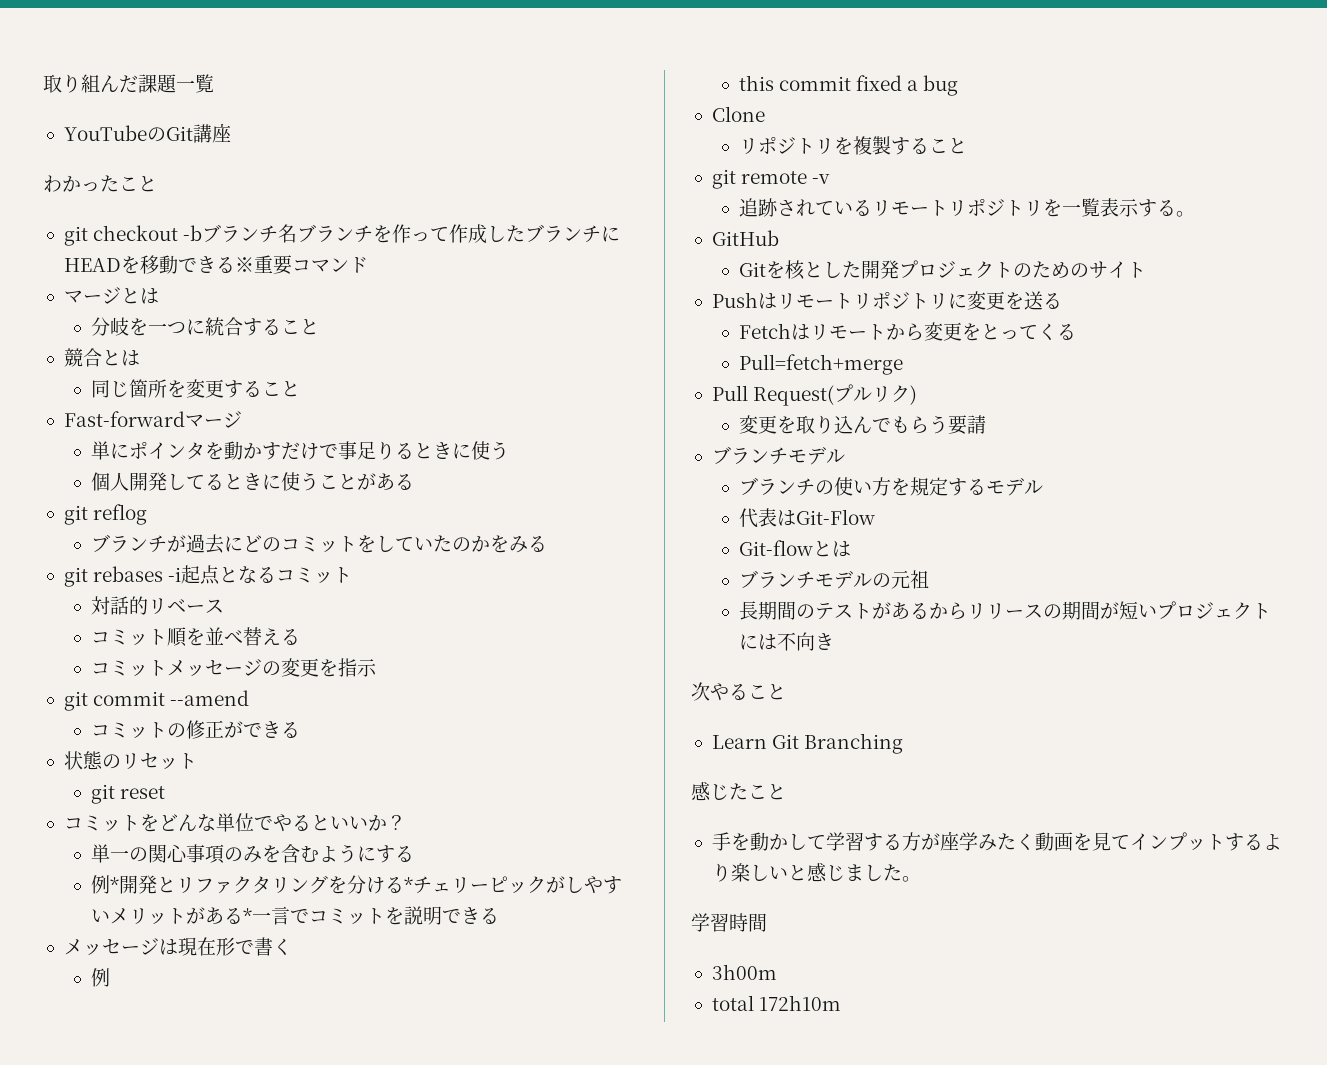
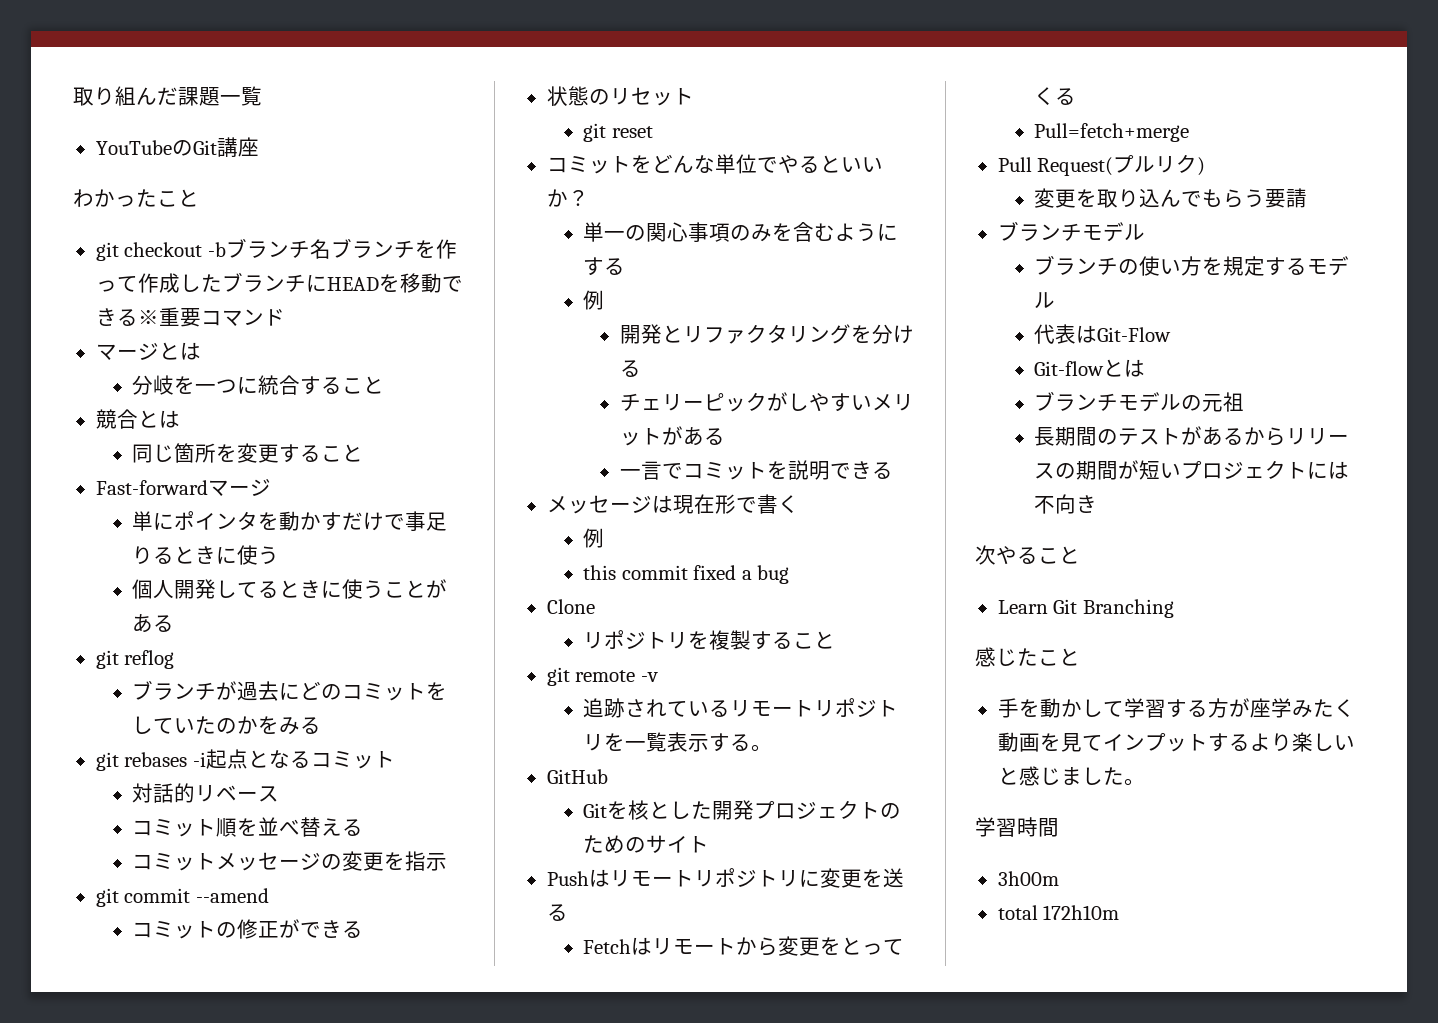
[109,877,119,892] * -> (605, 300) //
[403,877,413,892] * -> (641, 368) //
[242,908,252,923] * -> (725, 436) //

